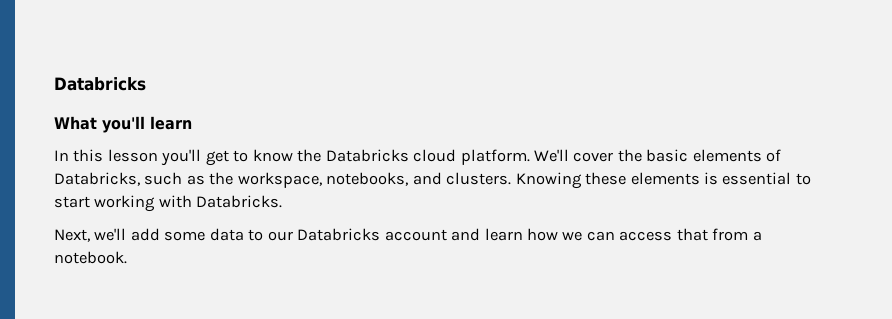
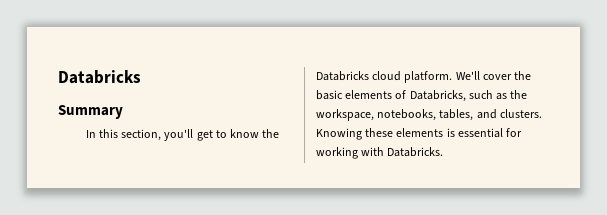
[54,116,192,133] What you'll learn -> [58,105,123,119] Summary
[107,149,158,162] lesson -> [121,129,162,141] section,
(409, 179) none -> [439,109,474,121] tables,
[795,173,811,185] [54,196,90,208] to start -> [506,128,523,137] for
[54,228,762,242] [54,251,127,264] // Next, we'll add some data to our Databricks account and learn how we can access that from a notebook. -> (444, 152) none

